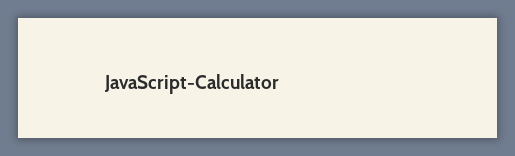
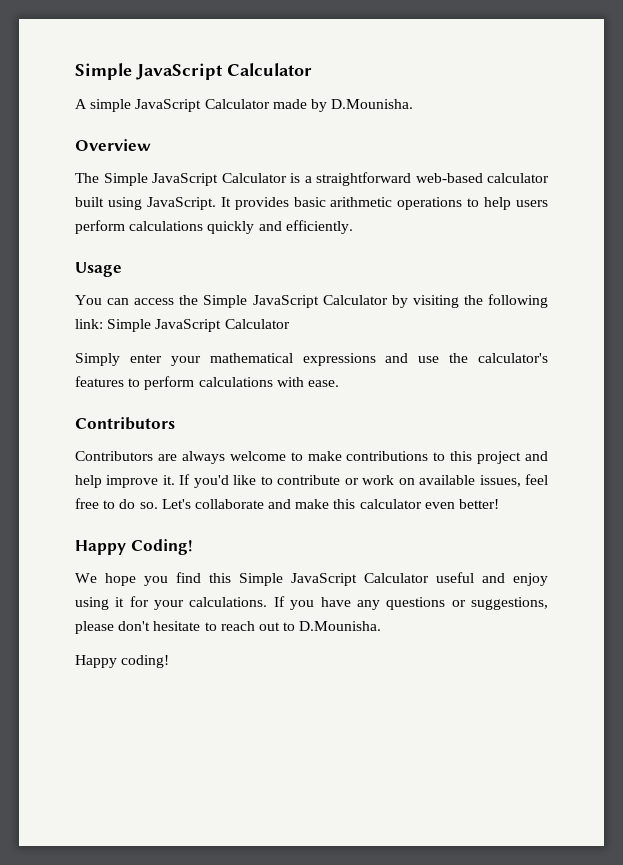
[104,74,279,94] JavaScript-Calculator -> [75,63,312,80] [75,99,414,112] [75,139,151,151] [75,172,549,186] [75,197,548,210] [75,220,353,234] [75,262,122,277] [75,294,548,308] [75,319,290,332] [75,353,548,366] [75,376,339,390] [75,417,175,430] [75,451,548,464] [75,474,548,488] [75,498,500,509] [75,539,193,555] [75,572,548,586] [75,596,548,610] [75,621,382,634] [75,655,170,668] Simple JavaScript Calculator // A simple JavaScript Calculator made by D.Mounisha. // Overview // The Simple JavaScript Calculator is a straightforward web-based calculator built using JavaScript. It provides basic arithmetic operations to help users perform calculations quickly and efficiently. // Usage // You can access the Simple JavaScript Calculator by visiting the following link: Simple JavaScript Calculator // Simply enter your mathematical expressions and use the calculator's features to perform calculations with ease. // Contributors // Contributors are always welcome to make contributions to this project and help improve it. If you'd like to contribute or work on available issues, feel free to do so. Let's collaborate and make this calculator even better! // Happy Coding! // We hope you find this Simple JavaScript Calculator useful and enjoy using it for your calculations. If you have any questions or suggestions, please don't hesitate to reach out to D.Mounisha. // Happy coding!

